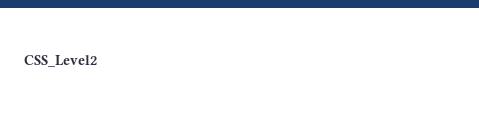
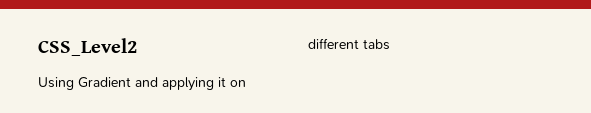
(97, 61) none -> [38,77,246,91] [308,38,390,50] // Using Gradient and applying it on different tabs

